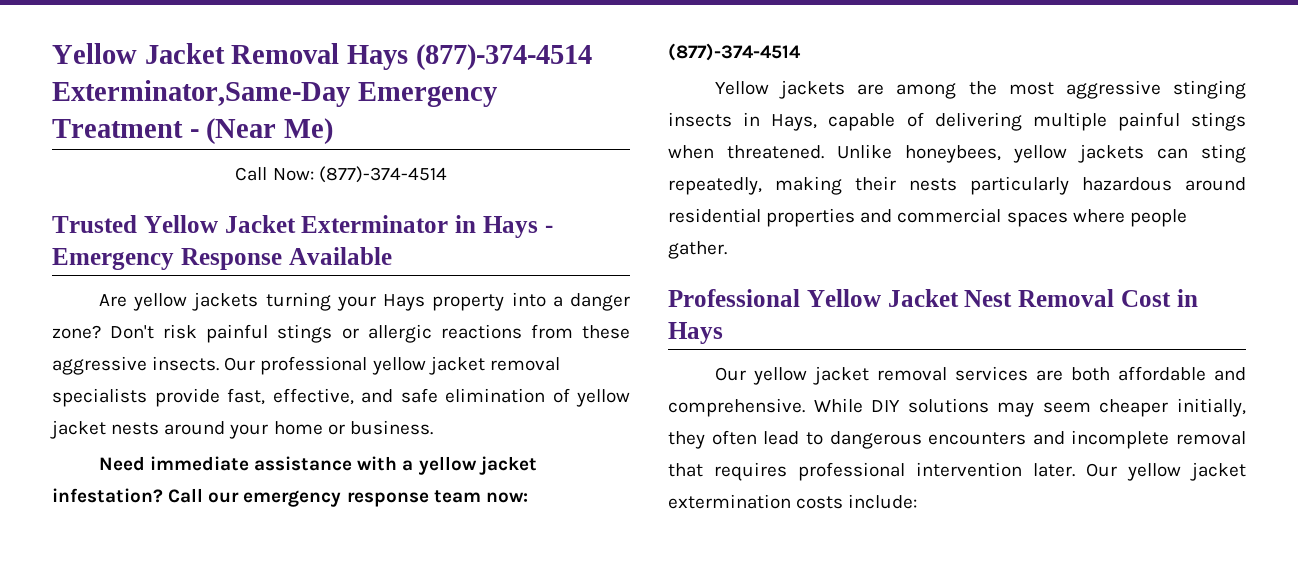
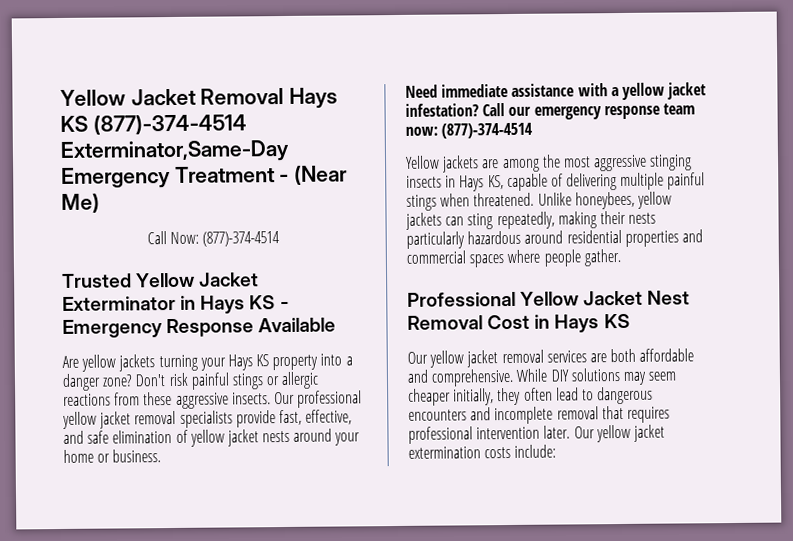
(409, 57) none -> [60,115,88,132] KS
(538, 227) none -> [249,295,276,310] KS
(426, 302) none -> [256,354,270,367] KS
[771,114,818,131] Hays, -> [459,175,504,192] Hays KS,
(723, 333) none -> [603,313,630,329] KS

